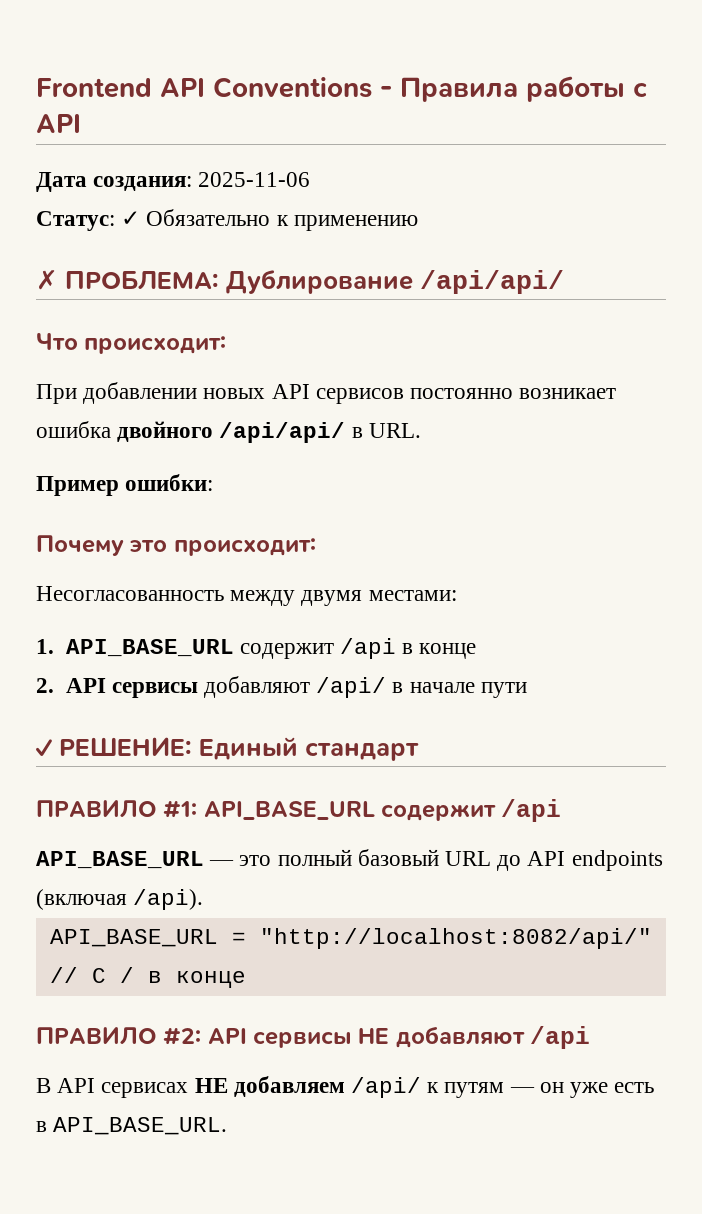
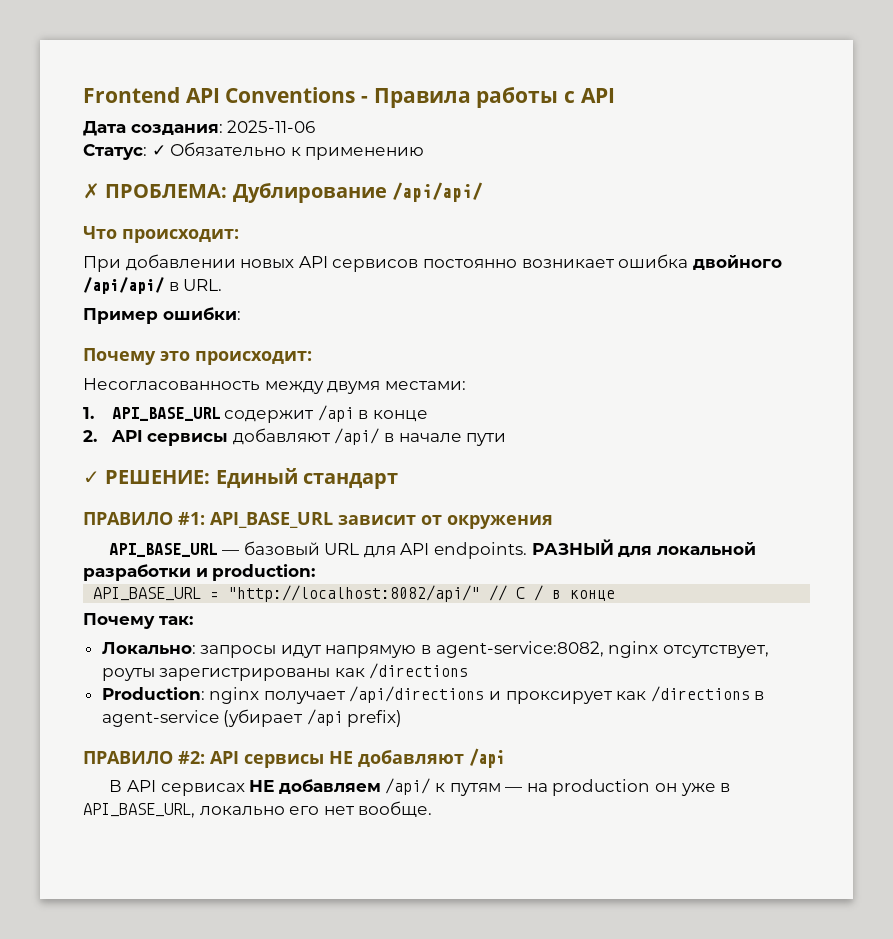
[381,799,562,822] содержит /api -> [338,515,553,529] зависит от окружения
[239,849,663,871] [36,889,204,910] это полный базовый URL до API endpoints (включая /api). -> [243,539,756,559] [83,564,316,581] базовый URL для API endpoints. РАЗНЫЙ для локальной разработки и production:
(246, 979) none -> [83,613,193,629] [101,641,769,658] [101,663,469,681] [101,686,765,704] [101,709,403,727] // Почему так: // Локально: запросы идут напрямую в agent-service:8082, nginx отсутствует, роуты зарегистрированы как /directions // Production: nginx получает /api/directions и проксирует как /directions в agent-service (убирает /api prefix)
[539,1082,655,1098] [36,1117,228,1135] он уже есть в API_BASE_URL. -> [526,779,731,796] [83,801,433,818] на production он уже в API_BASE_URL, локально его нет вообще.

